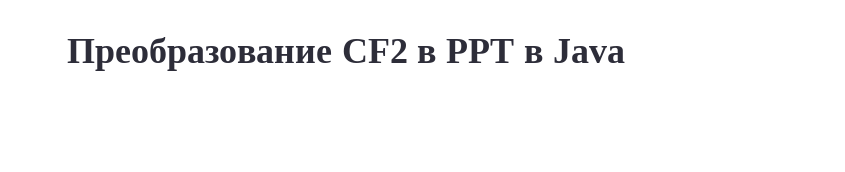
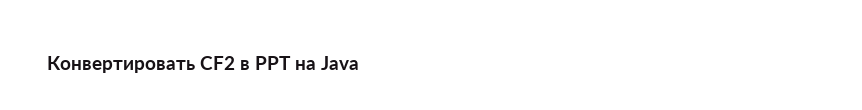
[67,37,332,71] Преобразование -> [47,56,195,73] Конвертировать
[523,46,543,63] в -> [295,60,316,70] на

